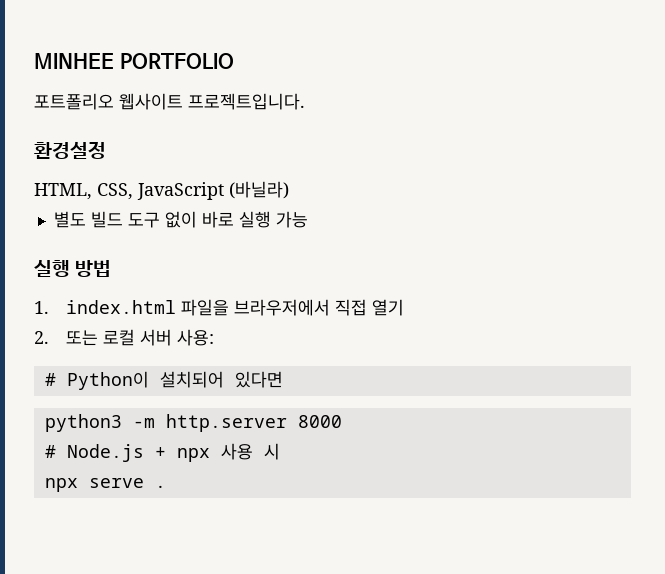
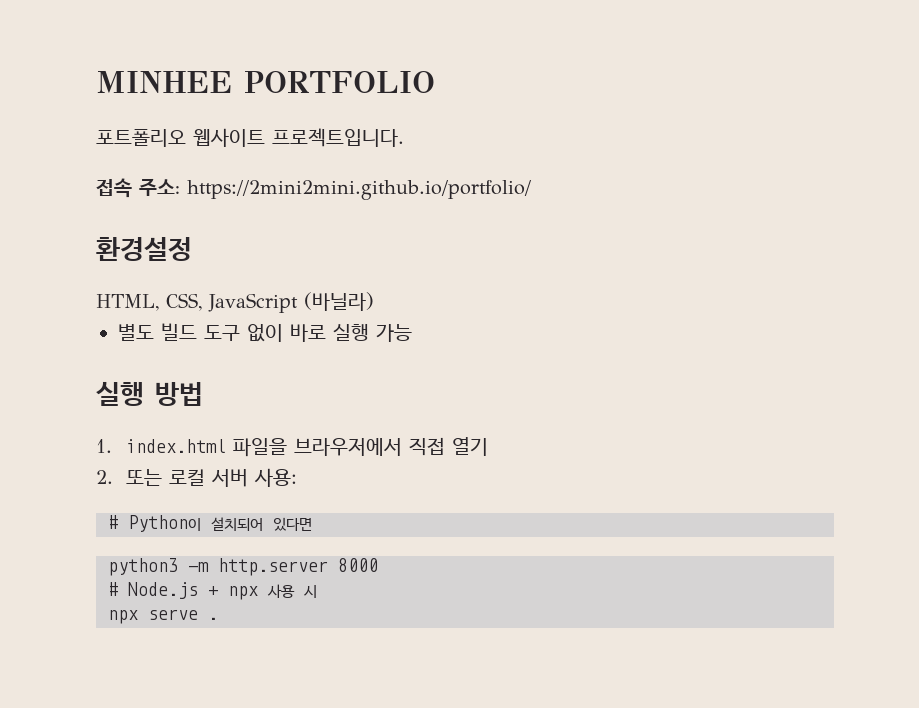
(305, 101) none -> [96,178,532,200] // 접속 주소: https://2mini2mini.github.io/portfolio/

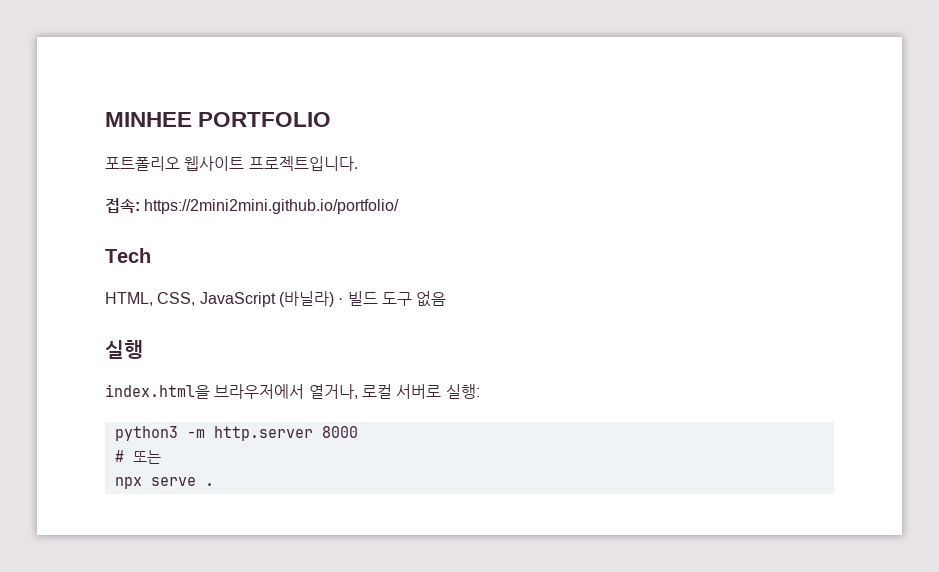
[96,178,180,198] 접속 주소: -> [105,198,140,213] 접속:
[96,237,192,261] 환경설정 -> [105,248,151,263] Tech
[118,324,154,341] // 별도 -> [338,298,344,304] ·
[247,323,412,342] [96,381,203,406] [96,437,489,457] [96,468,298,487] [108,515,312,532] 없이 바로 실행 가능 // 실행 방법 // 1. index.html 파일을 브라우저에서 직접 열기 // 2. 또는 로컬 서버 사용: // # Python이 설치되어 있다면 -> [416,291,447,307] [105,340,143,359] [105,384,480,399] 없음 // 실행 // index.html을 브라우저에서 열거나, 로컬 서버로 실행:
[128,582,317,600] Node.js + npx 사용 시 -> [132,450,161,464] 또는

